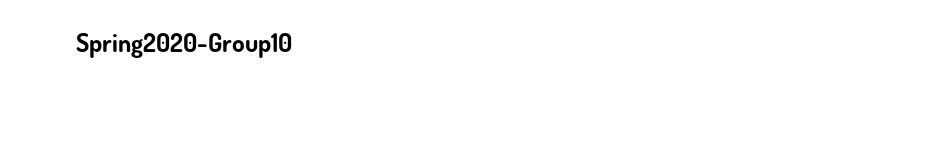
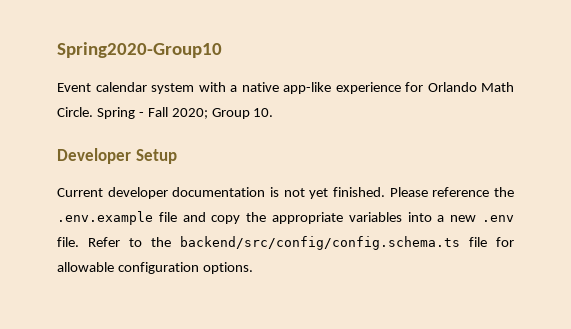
(292, 45) none -> [57,82,514,94] [57,107,274,119] [57,148,177,164] [57,187,514,199] [57,211,514,225] [57,236,514,250] [57,262,253,274] // Event calendar system with a native app-like experience for Orlando Math Circle. Spring - Fall 2020; Group 10. // Developer Setup // Current developer documentation is not yet finished. Please reference the .env.example file and copy the appropriate variables into a new .env file. Refer to the backend/src/config/config.schema.ts file for allowable configuration options.

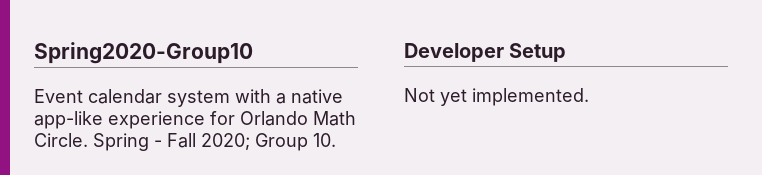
[57,187,514,199] [57,211,514,225] [57,236,514,250] [57,262,253,274] Current developer documentation is not yet finished. Please reference the .env.example file and copy the appropriate variables into a new .env file. Refer to the backend/src/config/config.schema.ts file for allowable configuration options. -> [404,88,589,106] Not yet implemented.

